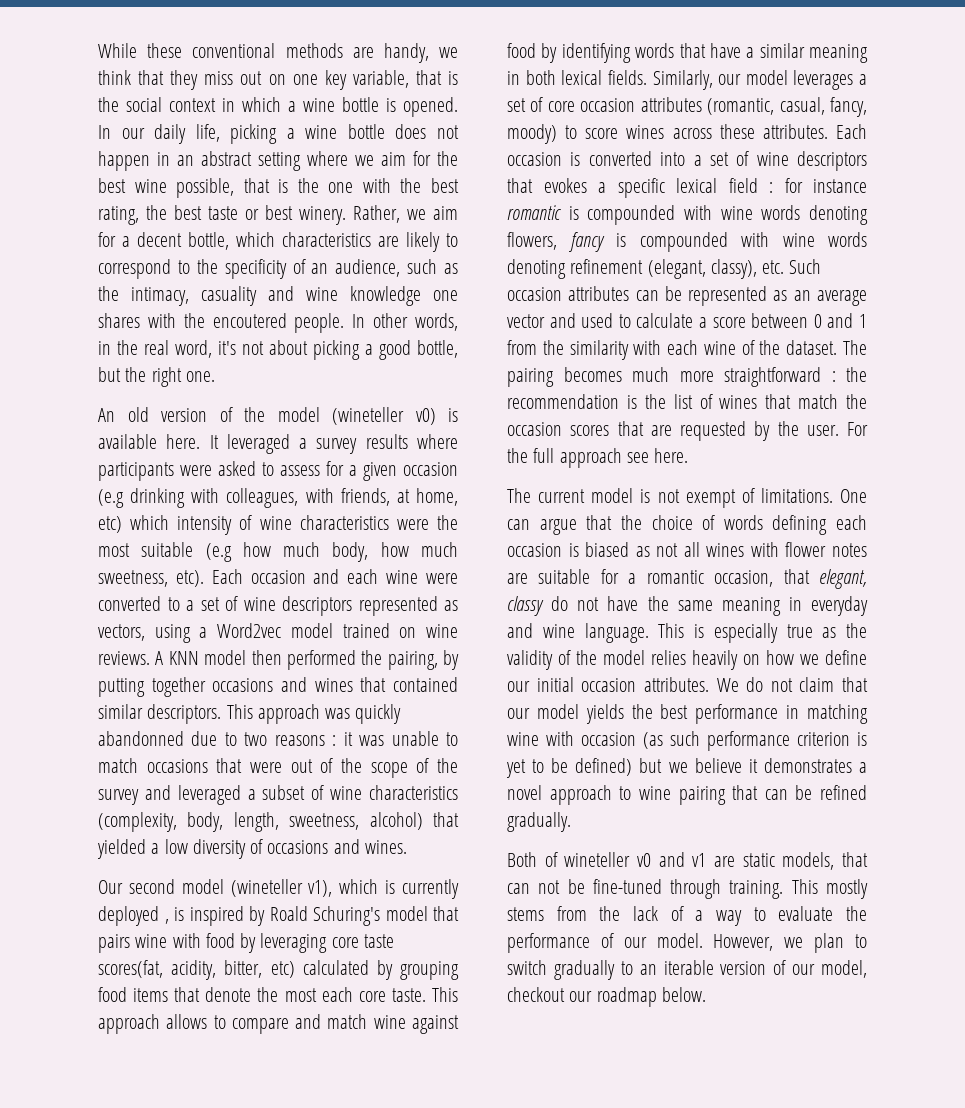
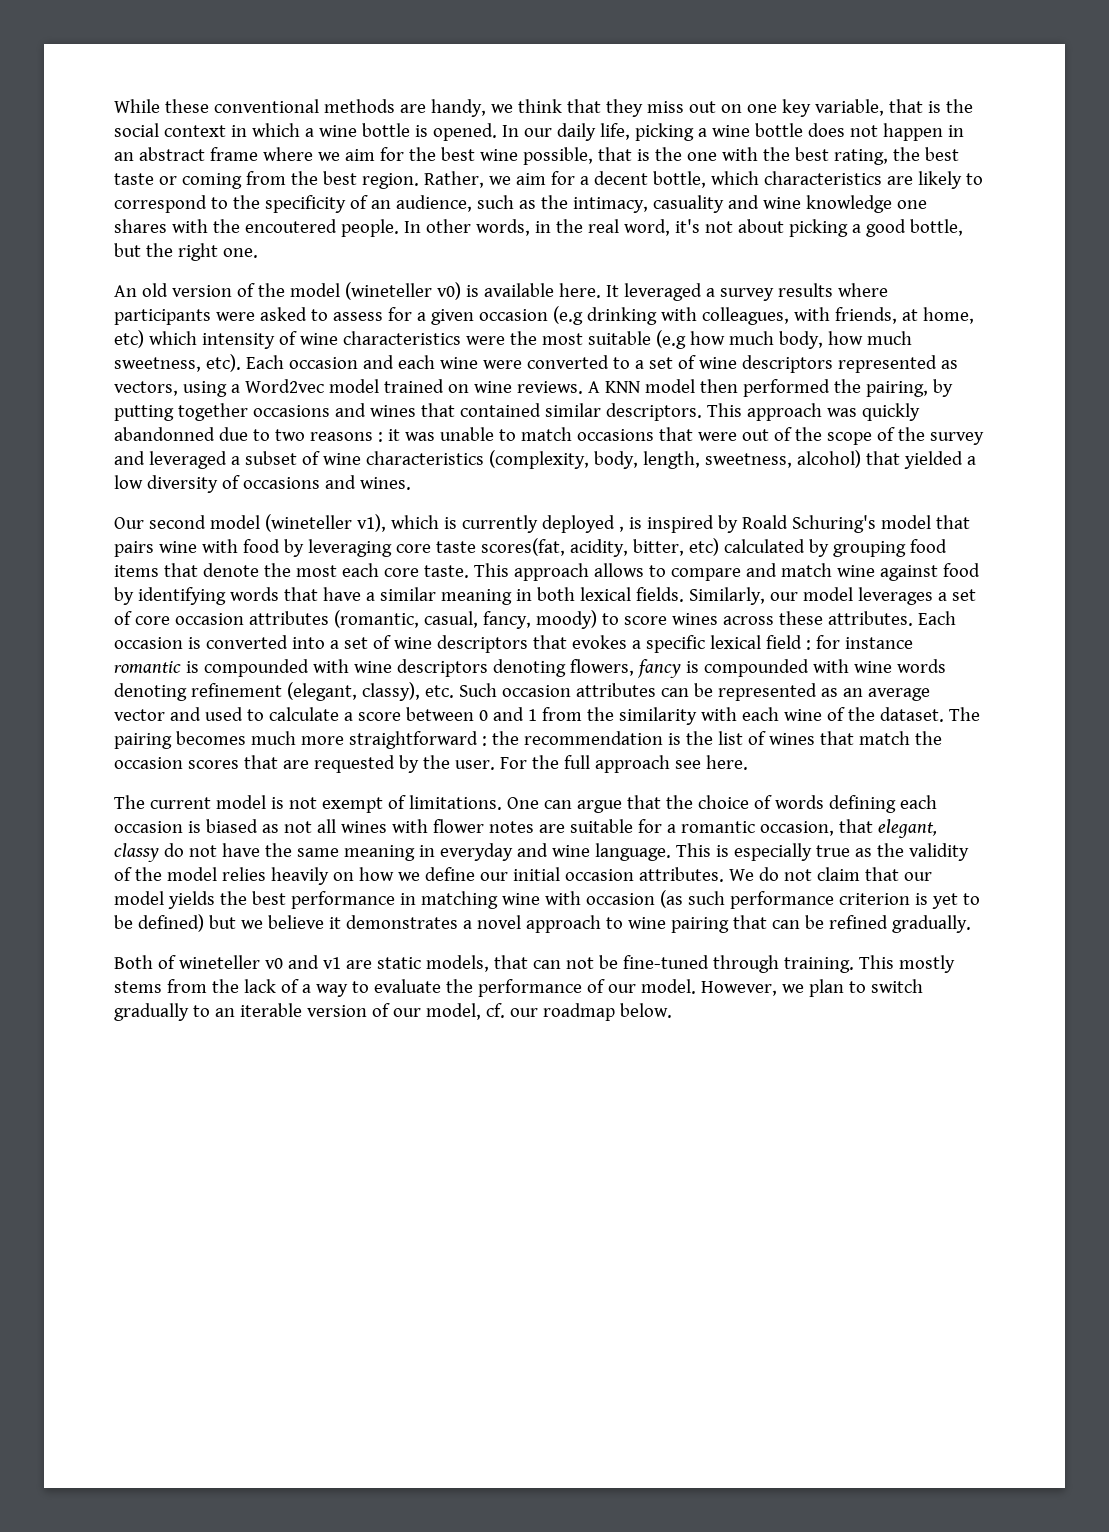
[258,152,301,171] setting -> [209,147,258,161] frame
[265,205,347,225] best winery. -> [181,171,419,189] coming from the best region.
[761,205,801,220] words -> [396,659,488,677] descriptors
[507,987,565,1002] checkout -> [485,1003,505,1018] cf.

